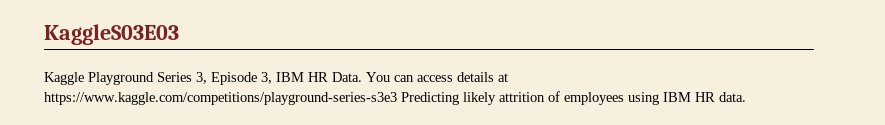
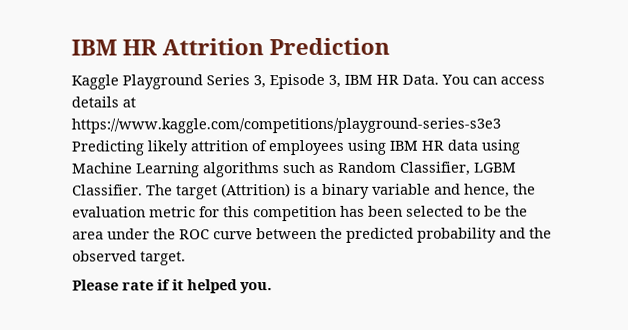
[44,24,179,45] KaggleS03E03 -> [71,37,391,56] IBM HR Attrition Prediction
[719,92,746,102] data. -> [447,139,520,155] [71,161,517,178] [72,183,536,200] [72,205,528,222] [72,227,552,243] [72,250,186,266] [72,279,272,294] data using Machine Learning algorithms such as Random Classifier, LGBM Classifier. The target (Attrition) is a binary variable and hence, the evaluation metric for this competition has been selected to be the area under the ROC curve between the predicted probability and the observed target. // Please rate if it helped you.

